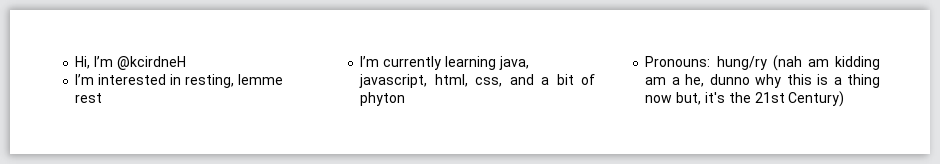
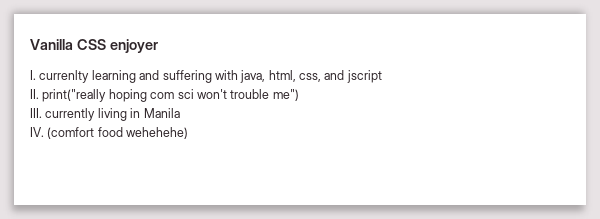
[75,56,186,70] [75,74,283,88] [75,93,103,103] [360,56,529,70] [359,74,595,88] [360,92,406,106] [645,55,880,71] [645,74,880,88] [645,91,845,107] Hi, I’m @kcirdneH // I’m interested in resting, lemme rest // I’m currently learning java, javascript, html, css, and a bit of phyton // Pronouns: hung/ry (nah am kidding am a he, dunno why this is a thing now but, it's the 21st Century) -> [30,39,158,53] [30,70,382,83] [30,89,299,102] [30,108,180,121] [30,127,189,139] Vanilla CSS enjoyer // I. currenlty learning and suffering with java, html, css, and jscript // II. print("really hoping com sci won't trouble me") // III. currently living in Manila // IV. (comfort food wehehehe)

